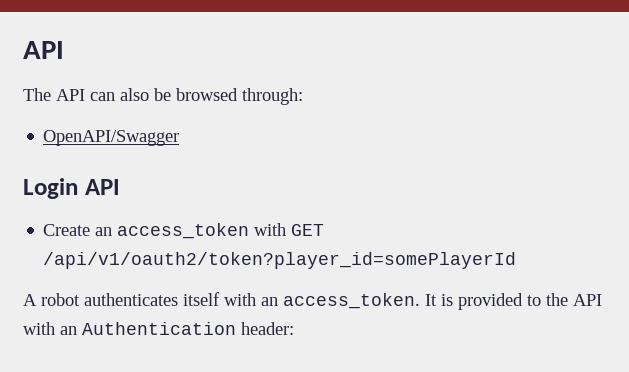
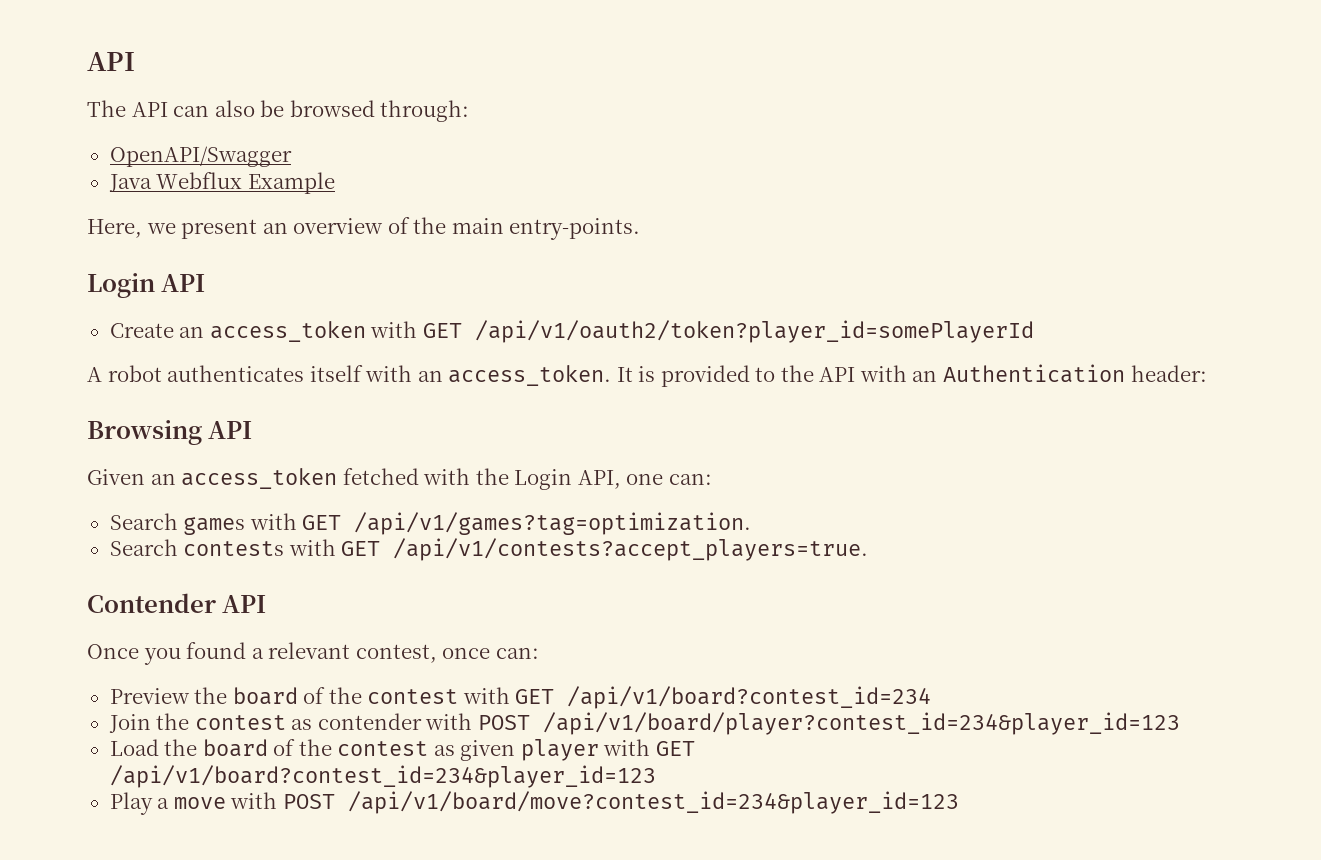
(180, 138) none -> [108,172,335,194] [87,217,641,240] // Java Webflux Example // Here, we present an overview of the main entry-points.
(294, 328) none -> [87,420,253,445] [87,468,712,490] [109,512,752,535] [109,538,869,561] [87,593,267,613] [87,642,539,665] [109,686,932,709] [108,712,1180,735] [109,739,695,761] [109,765,656,788] [109,791,959,815] // Browsing API // Given an access_token fetched with the Login API, one can: // Search games with GET /api/v1/games?tag=optimization. // Search contests with GET /api/v1/contests?accept_players=true. // Contender API // Once you found a relevant contest, once can: // Preview the board of the contest with GET /api/v1/board?contest_id=234 // Join the contest as contender with POST /api/v1/board/player?contest_id=234&player_id=123 // Load the board of the contest as given player with GET /api/v1/board?contest_id=234&player_id=123 // Play a move with POST /api/v1/board/move?contest_id=234&player_id=123

